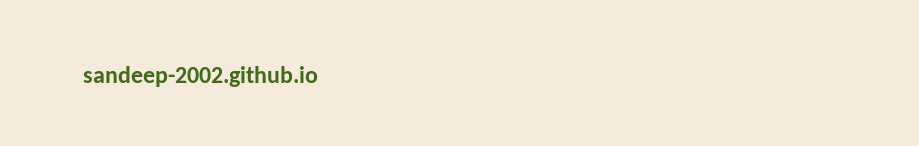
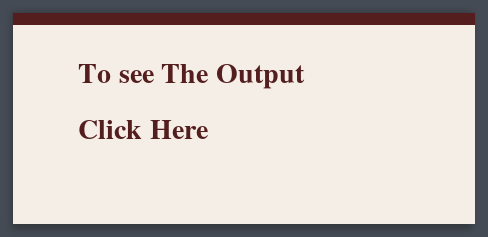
[83,66,318,87] sandeep-2002.github.io -> [78,64,305,89] [78,120,208,139] To see The Output // Click Here

